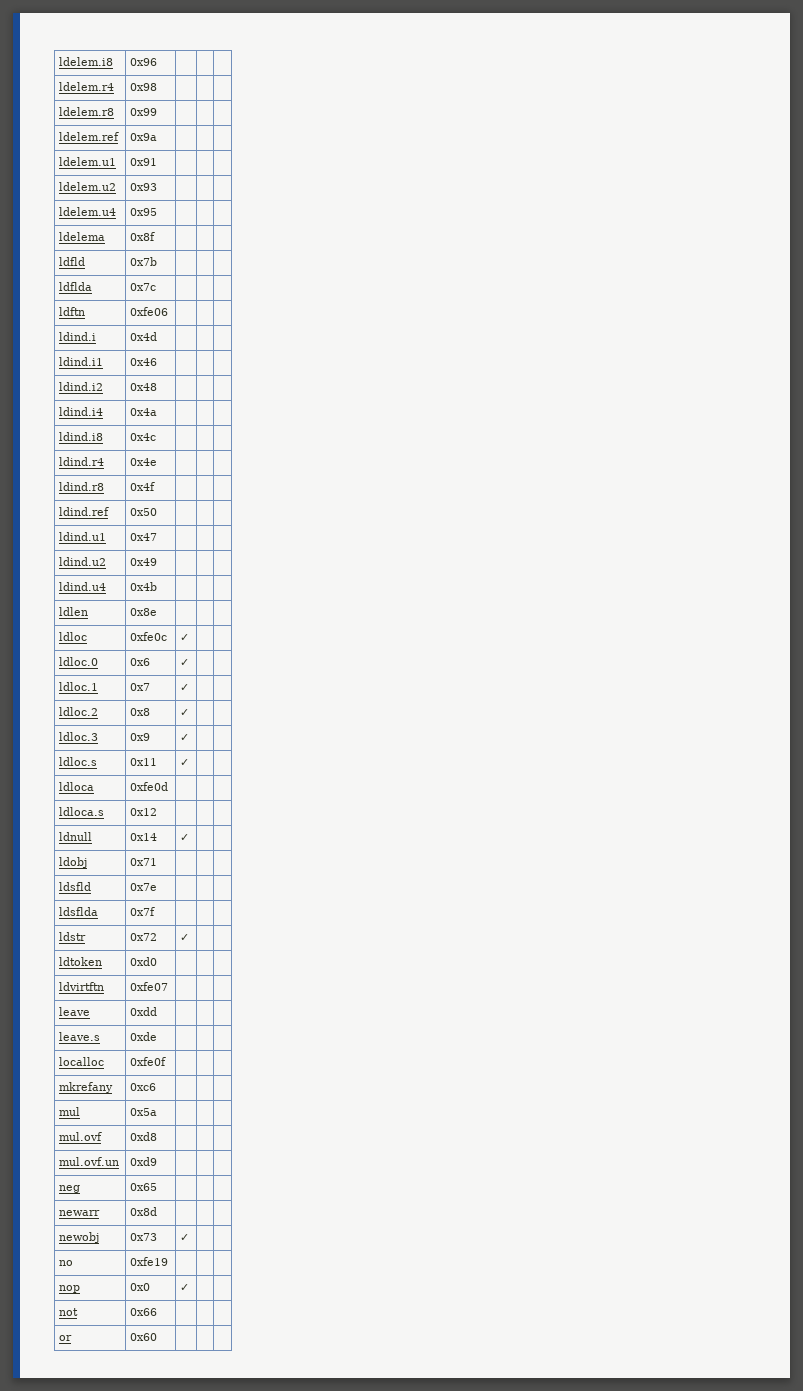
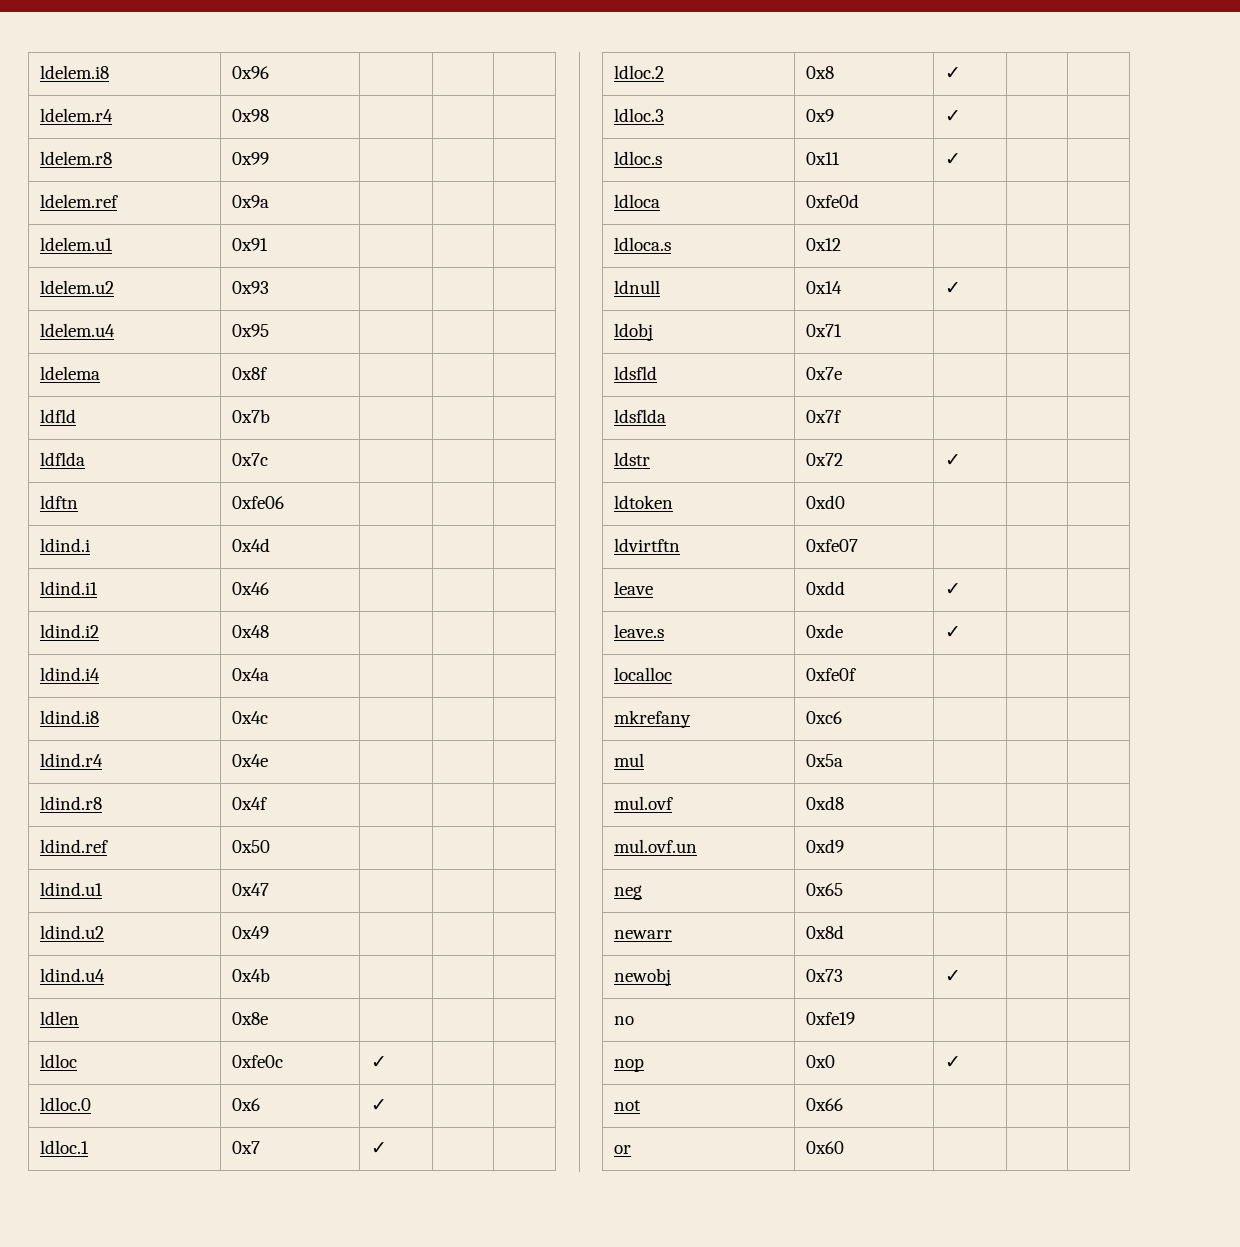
(158, 1011) none -> [945,583,962,595] ✓
(158, 1036) none -> [945,626,962,638] ✓

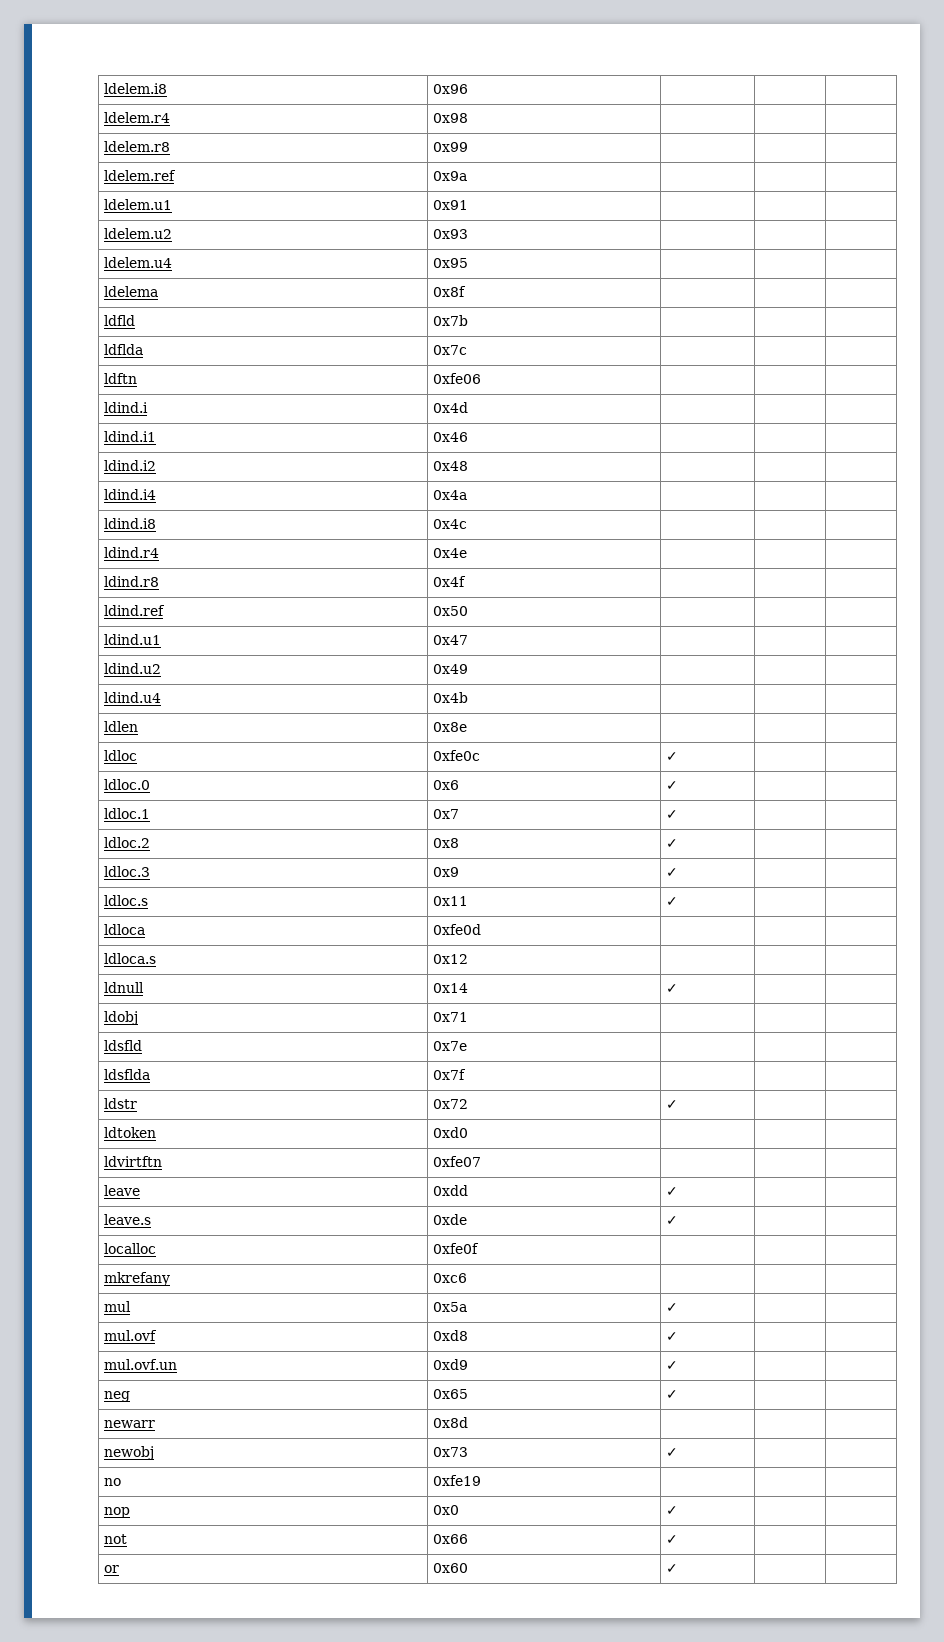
(844, 760) none -> [665,1303,678,1312] ✓
(845, 803) none -> [665,1332,678,1341] ✓
(845, 846) none -> [665,1361,678,1370] ✓
(844, 889) none -> [665,1390,678,1399] ✓
(844, 1104) none -> [665,1535,678,1544] ✓
(845, 1147) none -> [665,1564,678,1573] ✓

